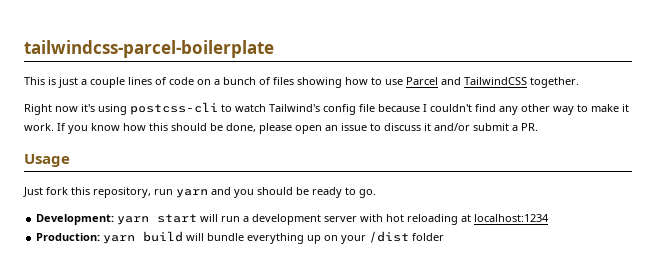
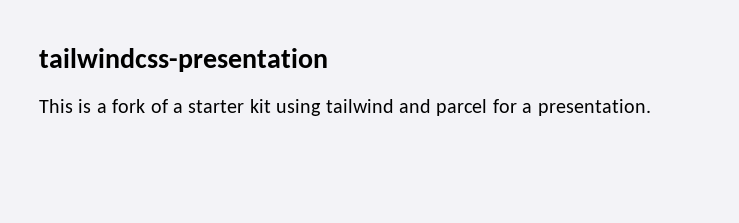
[24,40,274,58] tailwindcss-parcel-boilerplate -> [39,48,328,72] tailwindcss-presentation
[58,77,579,88] [24,102,629,115] [24,123,538,134] [24,154,70,167] [23,187,376,198] [36,214,550,225] [36,231,445,244] just a couple lines of code on a bunch of files showing how to use Parcel and TailwindCSS together. // Right now it's using postcss-cli to watch Tailwind's config file because I couldn't find any other way to make it work. If you know how this should be done, please open an issue to discuss it and/or submit a PR. // Usage // Just fork this repository, run yarn and you should be ready to go. // Development: yarn start will run a development server with hot reloading at localhost:1234 // Production: yarn build will bundle everything up on your /dist folder -> [96,99,651,116] a fork of a starter kit using tailwind and parcel for a presentation.

